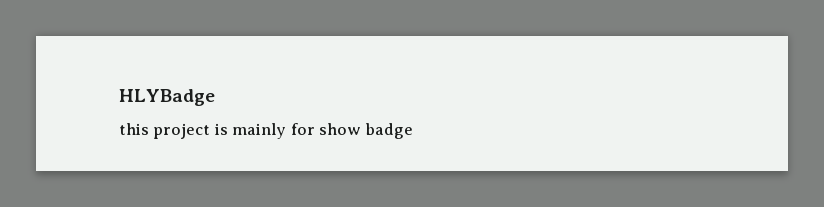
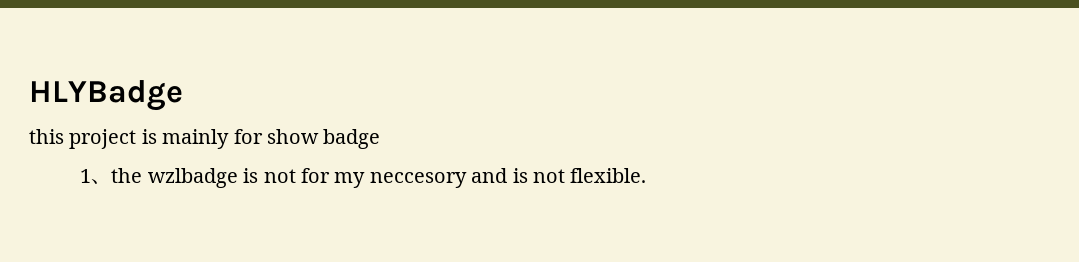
(413, 131) none -> [80,168,647,188] // 1、the wzlbadge is not for my neccesory and is not flexible.

